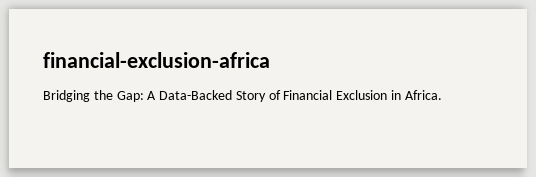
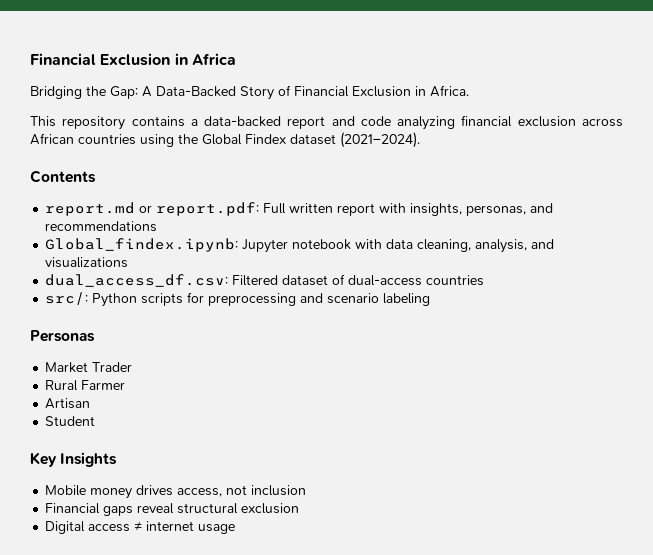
[43,52,270,68] financial-exclusion-africa -> [30,53,236,66] Financial Exclusion in Africa
(442, 95) none -> [30,115,623,130] [30,132,420,148] [30,170,96,183] [45,202,554,216] [45,221,158,232] [45,238,555,253] [45,257,129,268] [45,274,485,287] [45,292,431,307] [30,330,95,342] [45,362,133,373] [45,380,126,391] [45,398,91,409] [45,416,96,426] [30,452,118,467] [45,485,307,499] [45,503,300,516] [45,521,236,534] // This repository contains a data-backed report and code analyzing financial exclusion across African countries using the Global Findex dataset (2021–2024). // Contents // report.md or report.pdf: Full written report with insights, personas, and recommendations // Global_findex.ipynb: Jupyter notebook with data cleaning, analysis, and visualizations // dual_access_df.csv: Filtered dataset of dual-access countries // src/: Python scripts for preprocessing and scenario labeling // Personas // Market Trader // Rural Farmer // Artisan // Student // Key Insights // Mobile money drives access, not inclusion // Financial gaps reveal structural exclusion // Digital access ≠ internet usage

